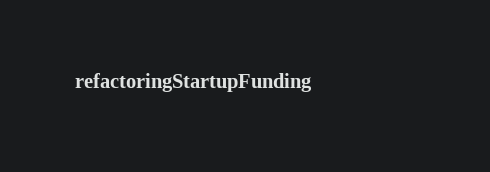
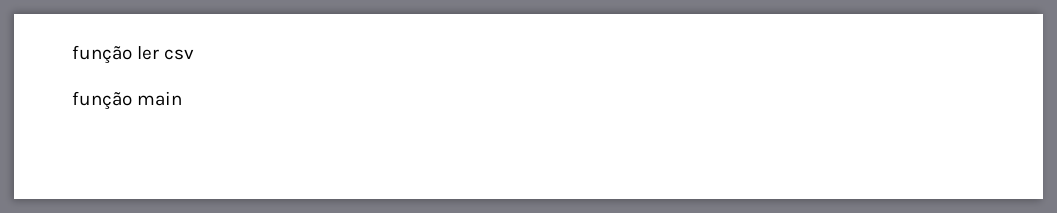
[75,73,312,92] refactoringStartupFunding -> [72,45,195,64] [72,91,183,110] função ler csv // função main

